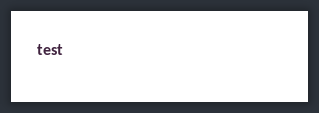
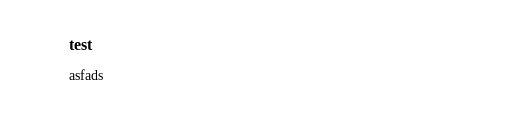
(63, 49) none -> [69,69,103,80] // asfads

